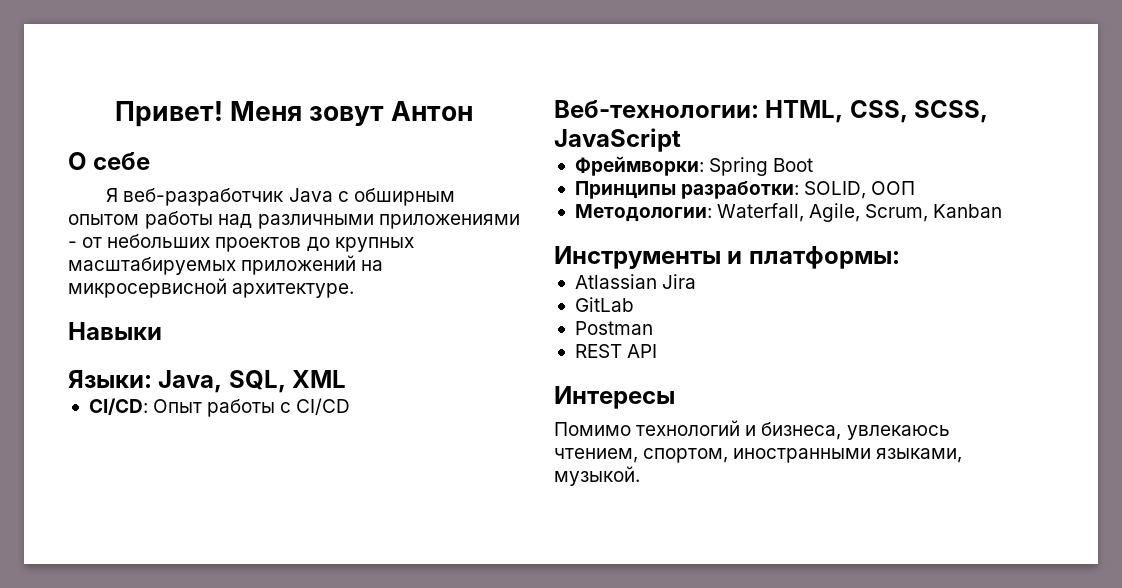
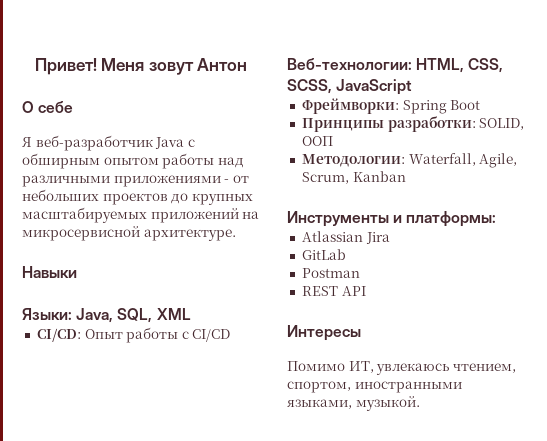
[636,420,842,440] технологий и бизнеса, -> [348,361,374,373] ИТ,

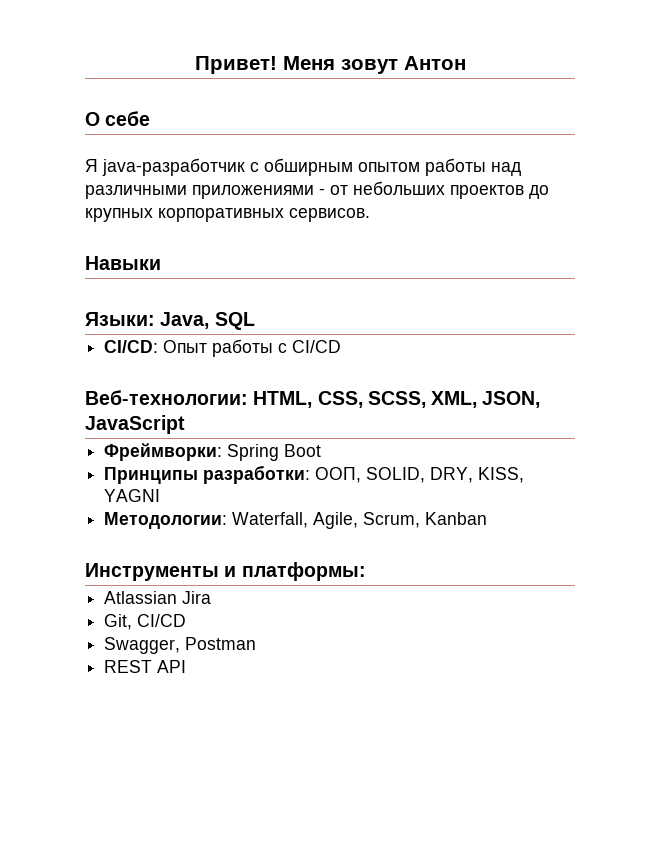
[35,135,185,151] веб-разработчик Java -> [102,158,245,176] java-разработчик
[22,207,260,223] [22,226,236,241] масштабируемых приложений на микросервисной архитектуре. -> [158,208,370,222] корпоративных сервисов.
[117,308,191,323] SQL, XML -> [214,312,255,330] SQL
(332, 86) none -> [431,391,541,408] XML, JSON,
[479,118,525,130] [301,136,333,146] SOLID, ООП -> [315,467,525,483] [104,489,161,502] ООП, SOLID, DRY, KISS, YAGNI
[301,249,346,260] GitLab // -> [104,614,187,630] [104,637,181,654] Git, CI/CD // Swagger,
[287,325,361,341] [287,361,516,375] [287,381,462,393] [287,396,420,411] // Интересы // Помимо ИТ, увлекаюсь чтением, спортом, иностранными языками, музыкой. -> (187, 666) none

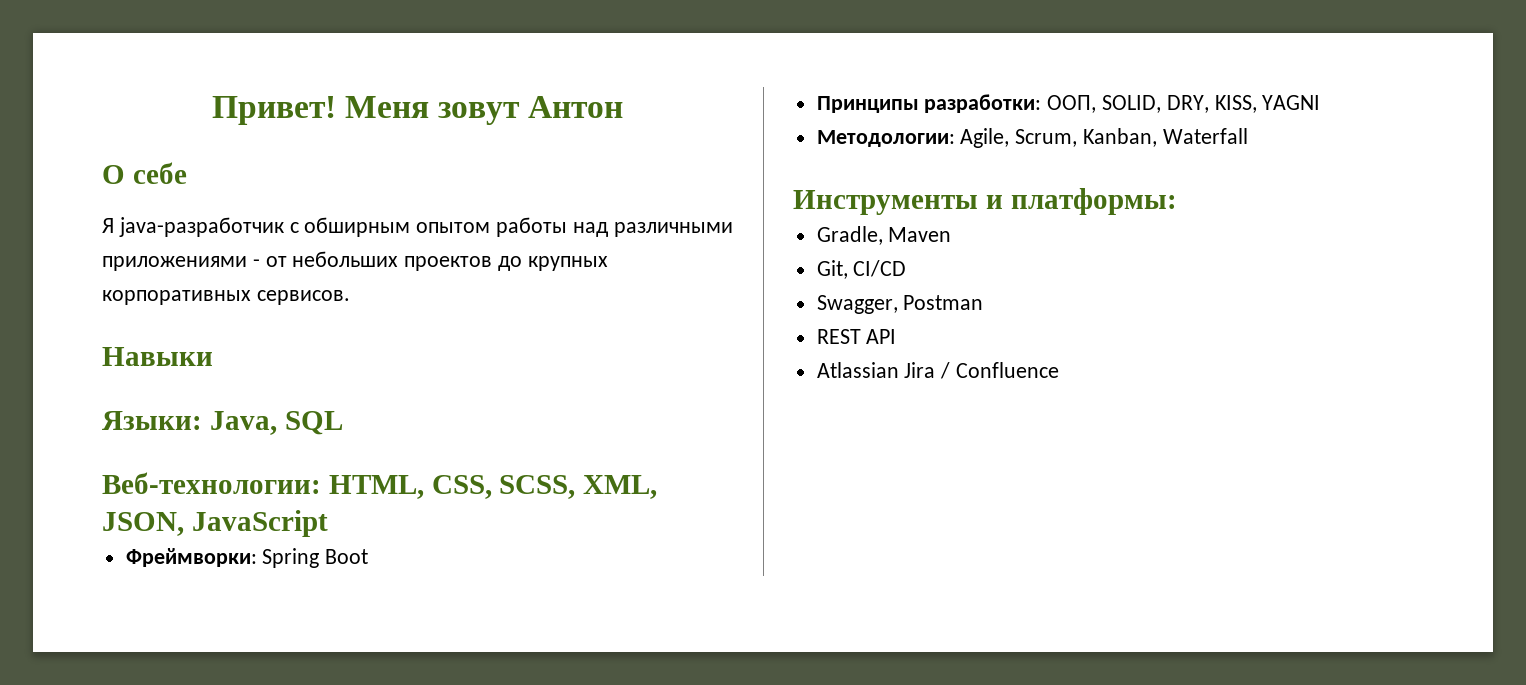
[104,339,342,357] // CI/CD: Опыт работы с CI/CD -> (343, 423) none
[232,512,309,528] Waterfall, -> (955, 138) none
[425,512,488,525] Kanban -> [1083,128,1248,147] Kanban, Waterfall
[104,591,212,604] Atlassian Jira -> [816,226,952,245] Gradle, Maven
(187, 666) none -> [816,362,1060,379] // Atlassian Jira / Confluence

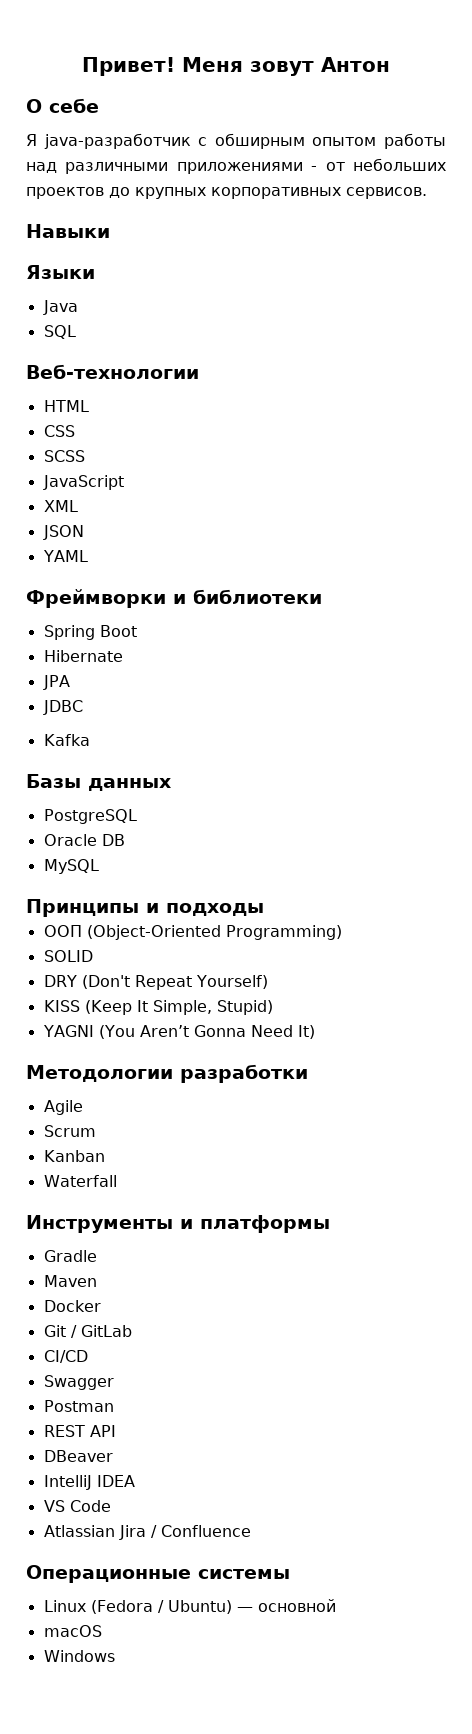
[102,411,277,435] Языки: Java, -> [26,265,95,279] [42,300,78,315] Языки // Java //
[102,472,658,499] [102,510,328,537] [125,548,369,568] [816,94,1321,113] [816,128,1158,148] Веб-технологии: HTML, CSS, SCSS, XML, JSON, JavaScript // Фреймворки: Spring Boot // Принципы разработки: ООП, SOLID, DRY, KISS, YAGNI // Методологии: Agile, Scrum, Kanban, -> [26,364,199,379] [43,400,89,412] [43,425,75,437] [43,450,85,462] [42,475,124,490] [43,500,78,512] [42,525,84,540] [42,550,88,562] [26,589,322,608] [43,625,137,640] [43,650,123,662] [42,675,70,690] [42,700,83,715] [43,734,90,746] [26,774,171,791] [43,809,137,824] [43,834,125,846] [43,859,99,874] [26,899,264,917] [43,925,342,940] [43,950,93,962] [43,975,268,990] [43,1000,273,1015] [42,1025,315,1039] [26,1064,308,1083] [43,1100,83,1115] [43,1125,96,1137] [43,1150,105,1162] Веб-технологии // HTML // CSS // SCSS // JavaScript // XML // JSON // YAML // Фреймворки и библиотеки // Spring Boot // Hibernate // JPA // JDBC // Kafka // Базы данных // PostgreSQL // Oracle DB // MySQL // Принципы и подходы // ООП (Object-Oriented Programming) // SOLID // DRY (Don't Repeat Yourself) // KISS (Keep It Simple, Stupid) // YAGNI (You Aren’t Gonna Need It) // Методологии разработки // Agile // Scrum // Kanban //
[1010,188,1177,215] [816,226,883,245] платформы: // Gradle, -> [200,1215,330,1233] [43,1250,97,1262] платформы // Gradle //
[816,260,848,279] Git, -> [43,1300,101,1312] [43,1325,132,1338] Docker // Git / GitLab //
[816,295,898,314] Swagger, -> [43,1375,114,1390] Swagger //
(897, 336) none -> [43,1450,113,1462] [43,1475,135,1490] [43,1500,111,1512] // DBeaver // IntelliJ IDEA // VS Code
(1060, 370) none -> [26,1565,290,1583] [43,1599,336,1614] [43,1625,102,1637] [43,1650,115,1662] // Операционные системы // Linux (Fedora / Ubuntu) — основной // macOS // Windows

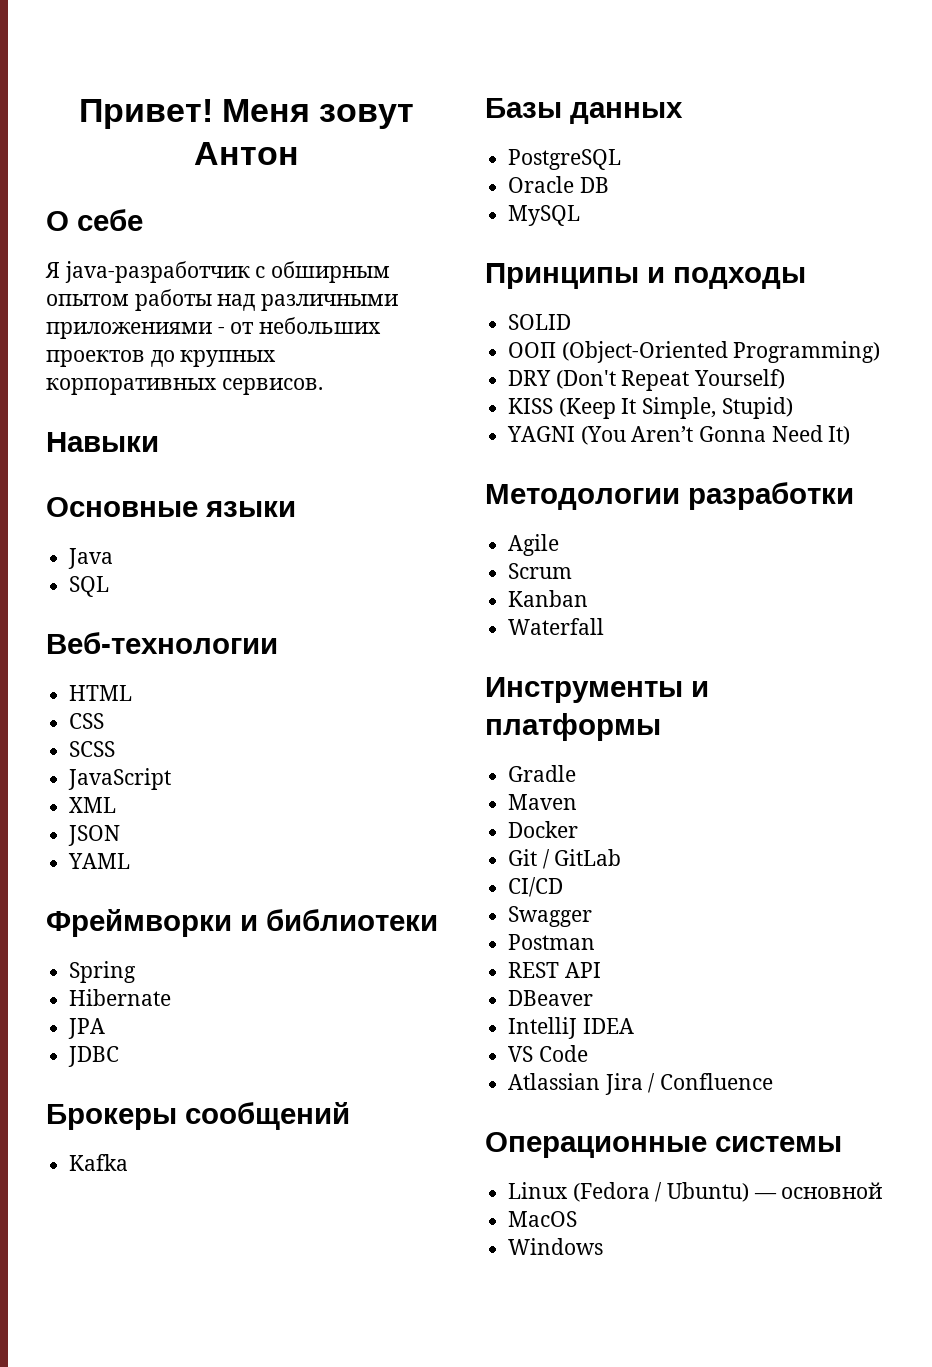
[26,265,95,279] Языки -> [46,497,296,517] Основные языки
[99,625,137,637] Boot -> (137, 972) none
(83, 707) none -> [46,1102,350,1130] // Брокеры сообщений
(264, 909) none -> [508,314,572,330] // SOLID
[43,950,93,962] // SOLID -> (881, 352) none
[43,1625,102,1637] macOS -> [508,1211,578,1227] MacOS

